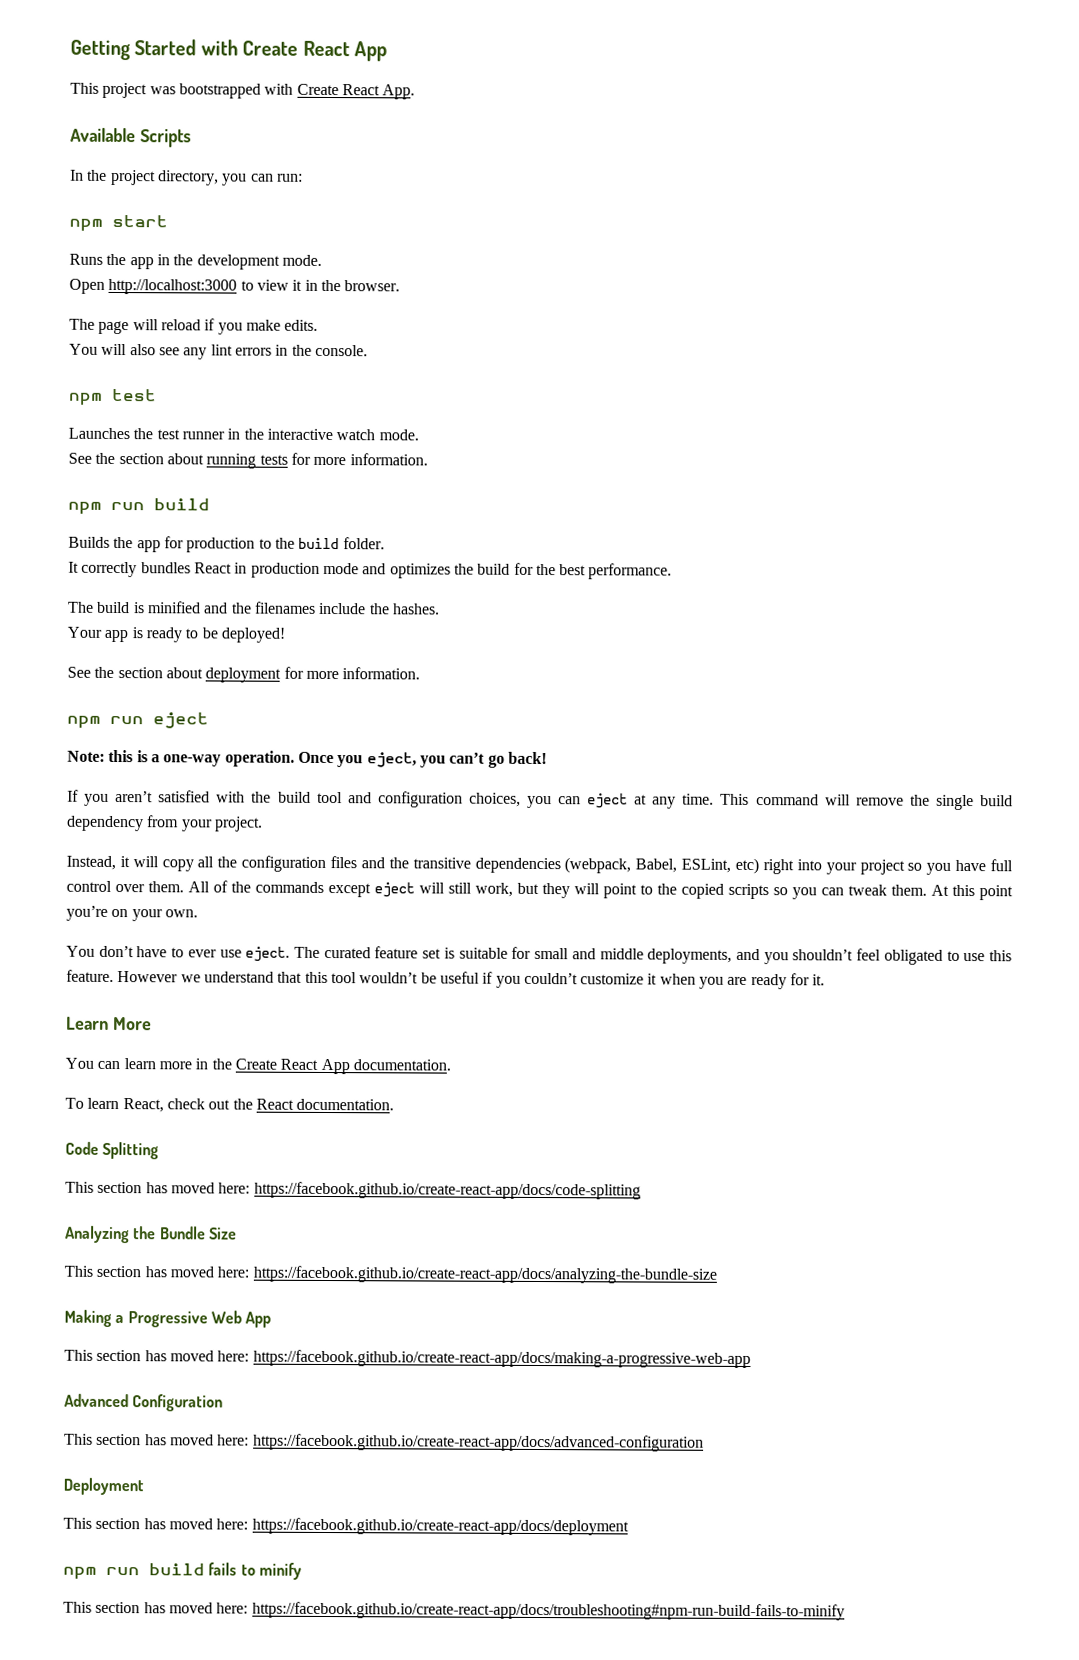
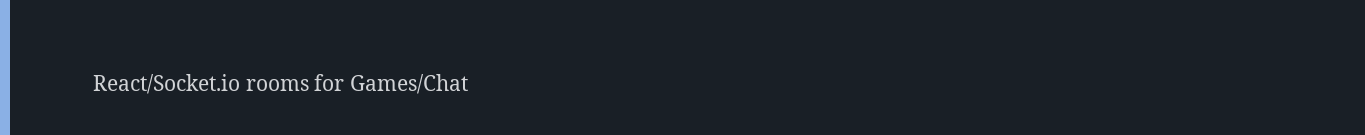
[70,39,387,62] [70,82,416,100] [70,127,191,148] [70,169,303,186] [69,214,168,231] [69,253,322,270] [69,278,401,295] [69,318,319,335] [69,343,368,360] [68,388,157,405] [68,427,419,441] [68,452,428,469] [68,498,210,514] [68,536,385,553] [68,561,673,580] [68,601,440,615] [67,626,285,643] [67,666,421,683] [67,712,209,729] [67,749,547,768] [67,789,1013,811] [66,815,263,832] [66,855,1013,875] [66,880,1013,901] [66,905,198,922] [66,945,1013,965] [66,969,826,990] [66,1016,152,1031] [65,1057,451,1075] [65,1097,395,1113] [65,1141,160,1160] [65,1181,641,1200] [65,1225,237,1244] [64,1265,717,1284] [64,1309,272,1328] [64,1349,751,1369] [64,1393,224,1412] [64,1433,704,1452] [63,1477,144,1496] [63,1517,629,1536] [63,1562,302,1580] [63,1601,845,1621] Getting Started with Create React App // This project was bootstrapped with Create React App. // Available Scripts // In the project directory, you can run: // npm start // Runs the app in the development mode. // Open http://localhost:3000 to view it in the browser. // The page will reload if you make edits. // You will also see any lint errors in the console. // npm test // Launches the test runner in the interactive watch mode. // See the section about running tests for more information. // npm run build // Builds the app for production to the build folder. // It correctly bundles React in production mode and optimizes the build for the best performance. // The build is minified and the filenames include the hashes. // Your app is ready to be deployed! // See the section about deployment for more information. // npm run eject // Note: this is a one-way operation. Once you eject, you can’t go back! // If you aren’t satisfied with the build tool and configuration choices, you can eject at any time. This command will remove the single build dependency from your project. // Instead, it will copy all the configuration files and the transitive dependencies (webpack, Babel, ESLint, etc) right into your project so you have full control over them. All of the commands except eject will still work, but they will point to the copied scripts so you can tweak them. At this point you’re on your own. // You don’t have to ever use eject. The curated feature set is suitable for small and middle deployments, and you shouldn’t feel obligated to use this feature. However we understand that this tool wouldn’t be useful if you couldn’t customize it when you are ready for it. // Learn More // You can learn more in the Create React App documentation. // To learn React, check out the React documentation. // Code Splitting // This section has moved here: https://facebook.github.io/create-react-app/docs/code-splitting // Analyzing the Bundle Size // This section has moved here: https://facebook.github.io/create-react-app/docs/analyzing-the-bundle-size // Making a Progressive Web App // This section has moved here: https://facebook.github.io/create-react-app/docs/making-a-progressive-web-app // Advanced Configuration // This section has moved here: https://facebook.github.io/create-react-app/docs/advanced-configuration // Deployment // This section has moved here: https://facebook.github.io/create-react-app/docs/deployment // npm run build fails to minify // This section has moved here: https://facebook.github.io/create-react-app/docs/troubleshooting#npm-run-build-fails-to-minify -> [93,74,469,94] React/Socket.io rooms for Games/Chat

